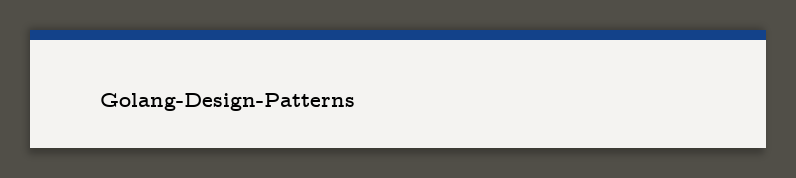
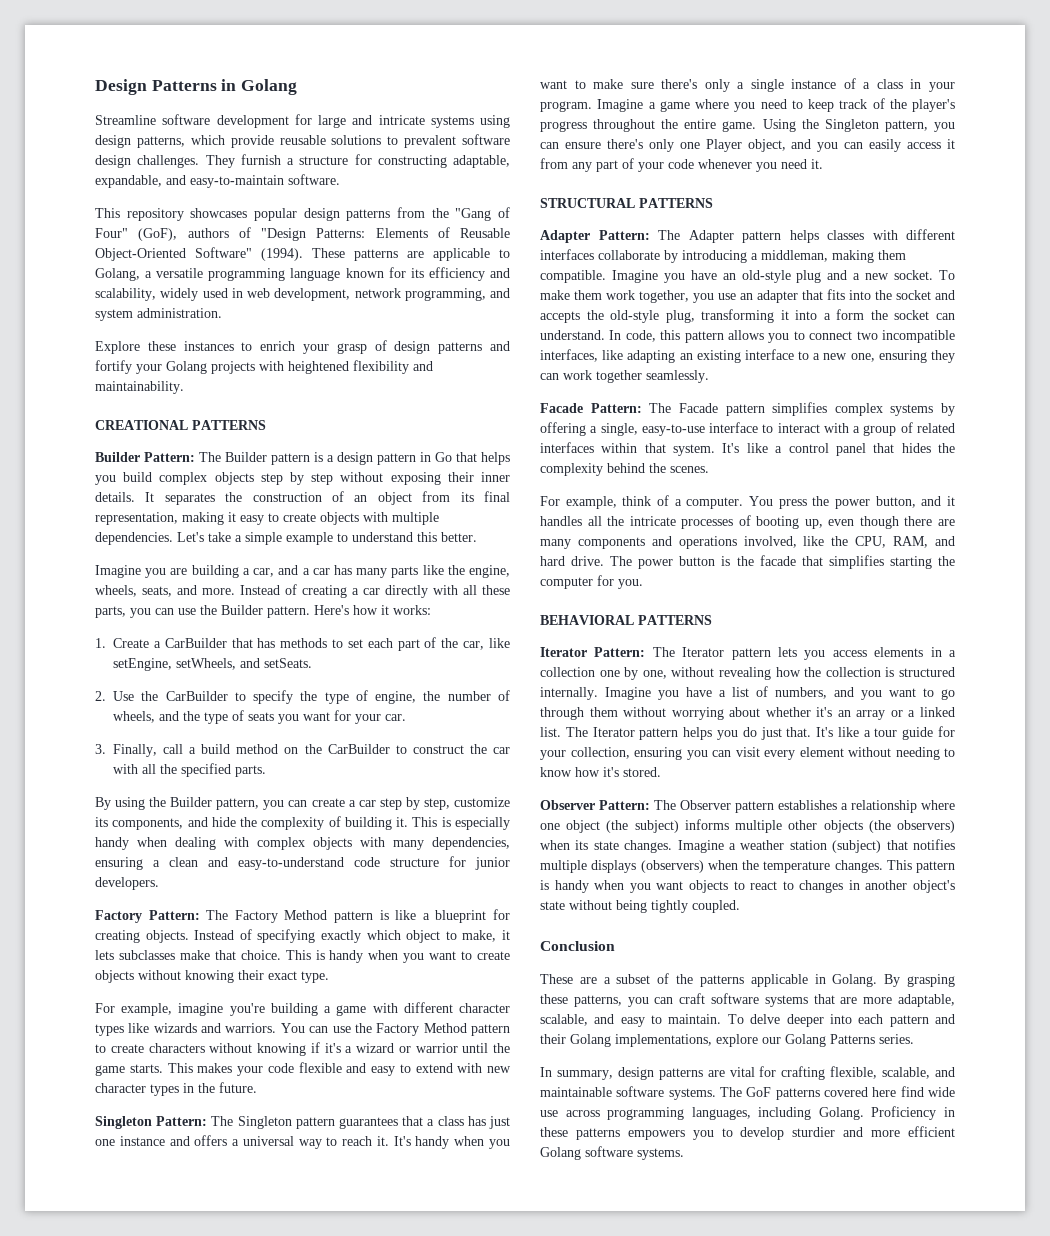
[100,93,355,111] Golang-Design-Patterns -> [95,79,298,95] [95,114,510,128] [95,134,510,148] [95,154,510,168] [95,174,340,188] [95,207,510,221] [95,227,510,241] [95,247,510,261] [95,267,510,281] [95,288,510,301] [95,308,222,321] [95,340,511,354] [95,360,433,374] [95,381,184,394] [95,420,266,430] [95,452,510,465] [95,472,510,485] [95,491,510,505] [95,512,439,525] [95,532,477,545] [95,565,511,578] [95,584,510,598] [95,605,431,618] [95,637,511,651] [113,658,312,671] [95,690,510,704] [113,710,406,724] [95,744,510,757] [113,763,266,777] [95,797,511,810] [95,816,510,830] [95,837,510,850] [95,856,510,870] [95,877,159,890] [95,909,511,923] [95,929,511,943] [95,950,511,963] [95,970,329,983] [95,1002,511,1016] [95,1023,511,1036] [95,1042,510,1056] [95,1062,511,1076] [95,1082,257,1096] [95,1116,510,1129] [95,1135,511,1149] [540,78,955,92] [540,98,955,112] [540,119,955,132] [540,139,955,152] [540,158,823,172] [540,198,713,208] [540,229,955,243] [540,249,906,263] [540,270,956,283] [540,289,955,303] [540,309,955,323] [540,330,955,343] [540,349,955,363] [540,370,709,383] [540,402,955,416] [540,422,955,436] [540,442,956,456] [540,463,709,476] [540,495,955,509] [540,515,955,529] [540,536,956,549] [540,555,955,569] [540,575,643,589] [540,615,712,625] [540,647,956,660] [540,667,955,680] [540,686,955,700] [540,707,955,720] [540,726,955,740] [540,747,955,760] [540,767,661,777] [540,800,955,813] [540,819,955,833] [540,839,955,853] [540,860,955,873] [540,880,955,893] [540,900,740,913] [540,941,615,951] [540,973,955,987] [540,993,955,1007] [540,1014,955,1027] [540,1034,914,1047] [540,1066,955,1080] [540,1086,955,1100] [540,1106,955,1120] [540,1126,955,1140] [540,1146,684,1160] Design Patterns in Golang // Streamline software development for large and intricate systems using design patterns, which provide reusable solutions to prevalent software design challenges. They furnish a structure for constructing adaptable, expandable, and easy-to-maintain software. // This repository showcases popular design patterns from the "Gang of Four" (GoF), authors of "Design Patterns: Elements of Reusable Object-Oriented Software" (1994). These patterns are applicable to Golang, a versatile programming language known for its efficiency and scalability, widely used in web development, network programming, and system administration. // Explore these instances to enrich your grasp of design patterns and fortify your Golang projects with heightened flexibility and maintainability. // CREATIONAL PATTERNS // Builder Pattern: The Builder pattern is a design pattern in Go that helps you build complex objects step by step without exposing their inner details. It separates the construction of an object from its final representation, making it easy to create objects with multiple dependencies. Let's take a simple example to understand this better. // Imagine you are building a car, and a car has many parts like the engine, wheels, seats, and more. Instead of creating a car directly with all these parts, you can use the Builder pattern. Here's how it works: // 1. Create a CarBuilder that has methods to set each part of the car, like setEngine, setWheels, and setSeats. // 2. Use the CarBuilder to specify the type of engine, the number of wheels, and the type of seats you want for your car. // 3. Finally, call a build method on the CarBuilder to construct the car with all the specified parts. // By using the Builder pattern, you can create a car step by step, customize its components, and hide the complexity of building it. This is especially handy when dealing with complex objects with many dependencies, ensuring a clean and easy-to-understand code structure for junior developers. // Factory Pattern: The Factory Method pattern is like a blueprint for creating objects. Instead of specifying exactly which object to make, it lets subclasses make that choice. This is handy when you want to create objects without knowing their exact type. // For example, imagine you're building a game with different character types like wizards and warriors. You can use the Factory Method pattern to create characters without knowing if it's a wizard or warrior until the game starts. This makes your code flexible and easy to extend with new character types in the future. // Singleton Pattern: The Singleton pattern guarantees that a class has just one instance and offers a universal way to reach it. It's handy when you want to make sure there's only a single instance of a class in your program. Imagine a game where you need to keep track of the player's progress throughout the entire game. Using the Singleton pattern, you can ensure there's only one Player object, and you can easily access it from any part of your code whenever you need it. // STRUCTURAL PATTERNS // Adapter Pattern: The Adapter pattern helps classes with different interfaces collaborate by introducing a middleman, making them compatible. Imagine you have an old-style plug and a new socket. To make them work together, you use an adapter that fits into the socket and accepts the old-style plug, transforming it into a form the socket can understand. In code, this pattern allows you to connect two incompatible interfaces, like adapting an existing interface to a new one, ensuring they can work together seamlessly. // Facade Pattern: The Facade pattern simplifies complex systems by offering a single, easy-to-use interface to interact with a group of related interfaces within that system. It's like a control panel that hides the complexity behind the scenes. // For example, think of a computer. You press the power button, and it handles all the intricate processes of booting up, even though there are many components and operations involved, like the CPU, RAM, and hard drive. The power button is the facade that simplifies starting the computer for you. // BEHAVIORAL PATTERNS // Iterator Pattern: The Iterator pattern lets you access elements in a collection one by one, without revealing how the collection is structured internally. Imagine you have a list of numbers, and you want to go through them without worrying about whether it's an array or a linked list. The Iterator pattern helps you do just that. It's like a tour guide for your collection, ensuring you can visit every element without needing to know how it's stored. // Observer Pattern: The Observer pattern establishes a relationship where one object (the subject) informs multiple other objects (the observers) when its state changes. Imagine a weather station (subject) that notifies multiple displays (observers) when the temperature changes. This pattern is handy when you want objects to react to changes in another object's state without being tightly coupled. // Conclusion // These are a subset of the patterns applicable in Golang. By grasping these patterns, you can craft software systems that are more adaptable, scalable, and easy to maintain. To delve deeper into each pattern and their Golang implementations, explore our Golang Patterns series. // In summary, design patterns are vital for crafting flexible, scalable, and maintainable software systems. The GoF patterns covered here find wide use across programming languages, including Golang. Proficiency in these patterns empowers you to develop sturdier and more efficient Golang software systems.

